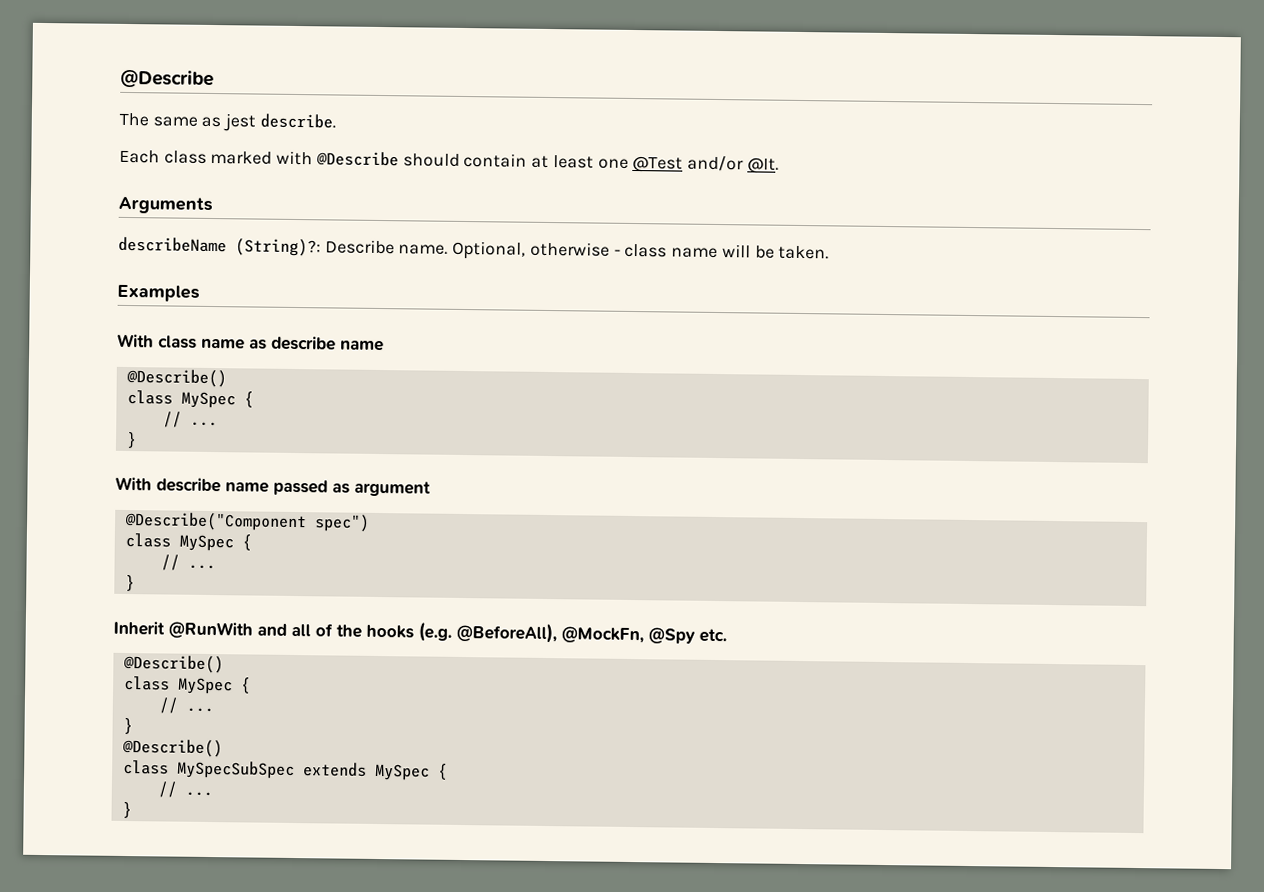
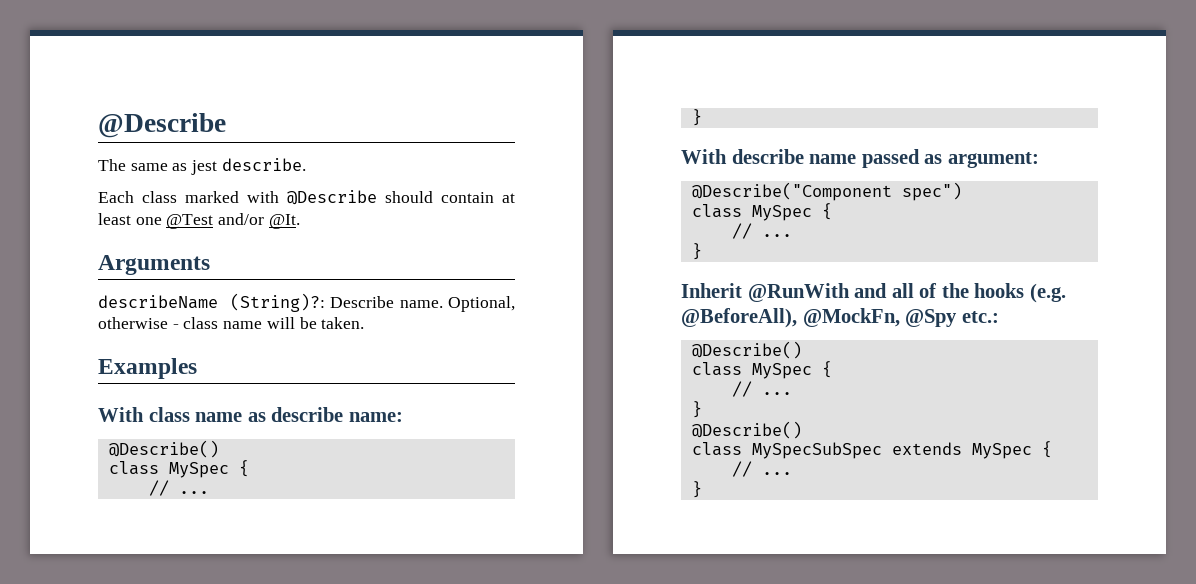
[340,339,384,352] name -> [348,412,403,422] name:
[354,480,431,497] argument -> [947,152,1039,168] argument:
[699,628,727,643] etc. -> [961,311,999,323] etc.:

